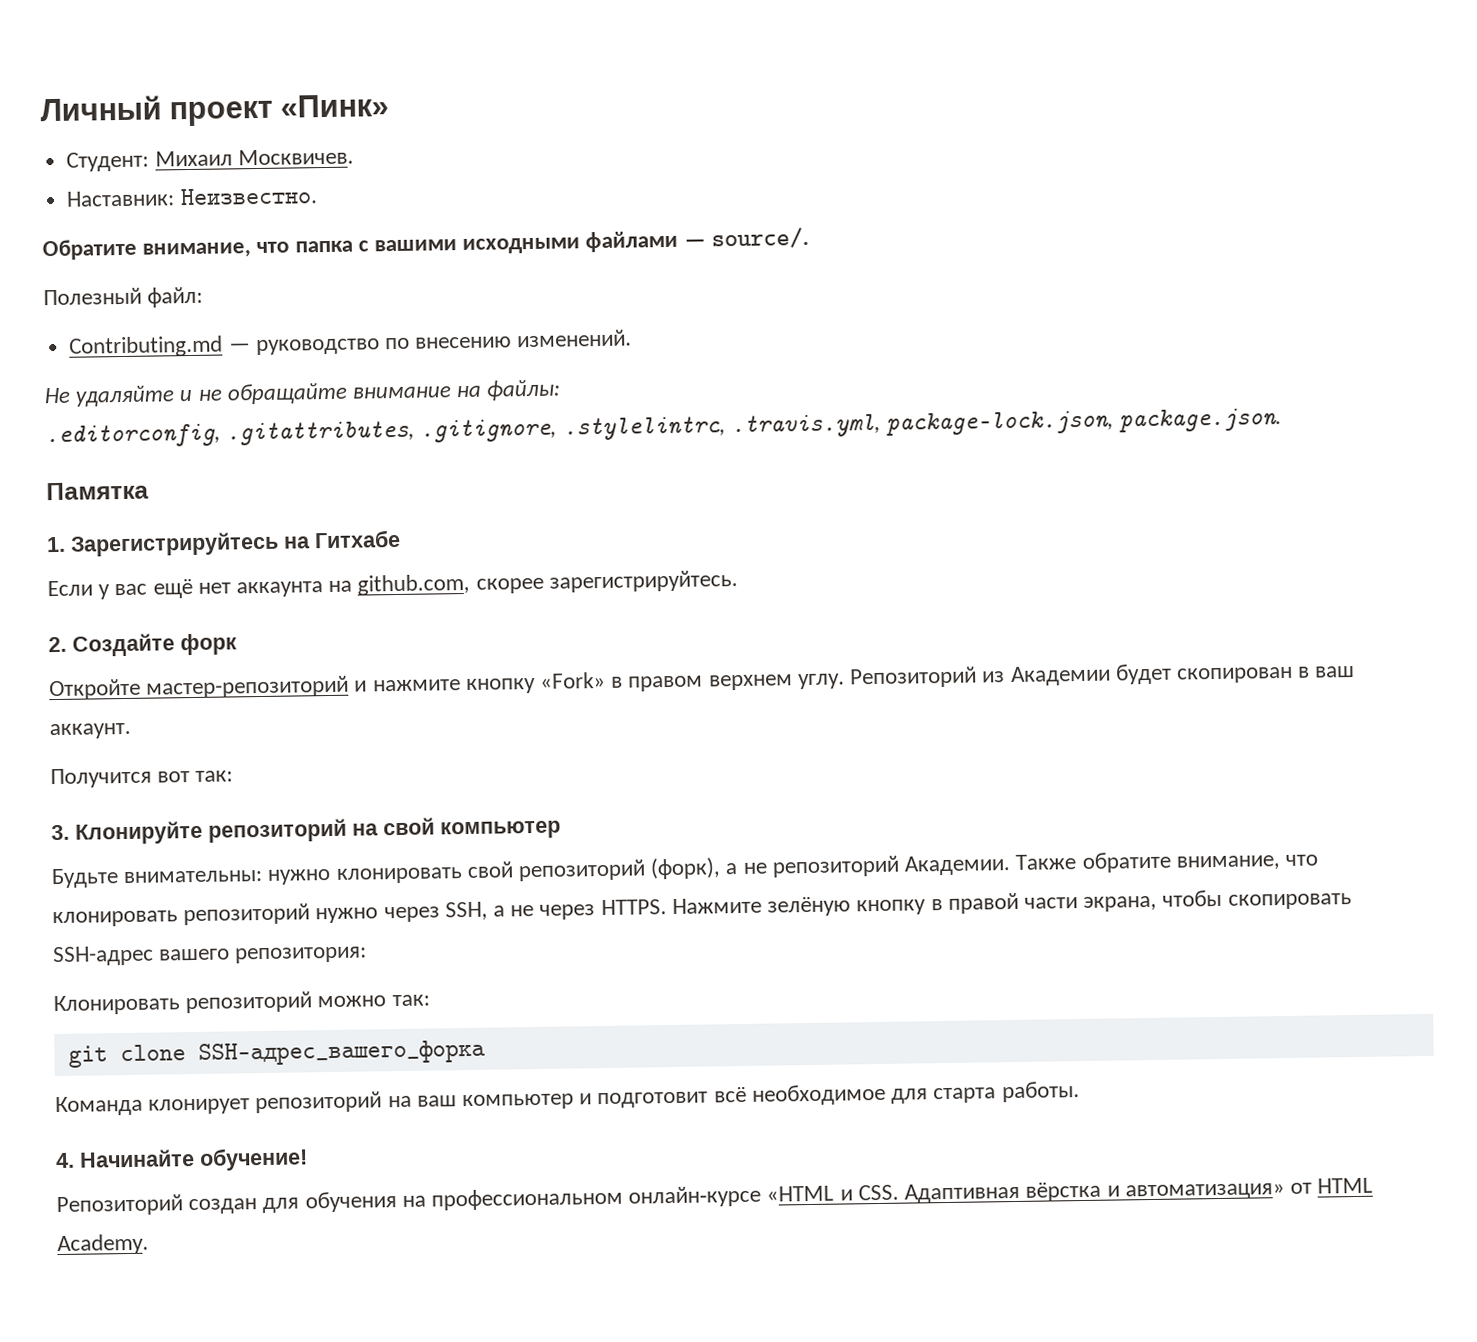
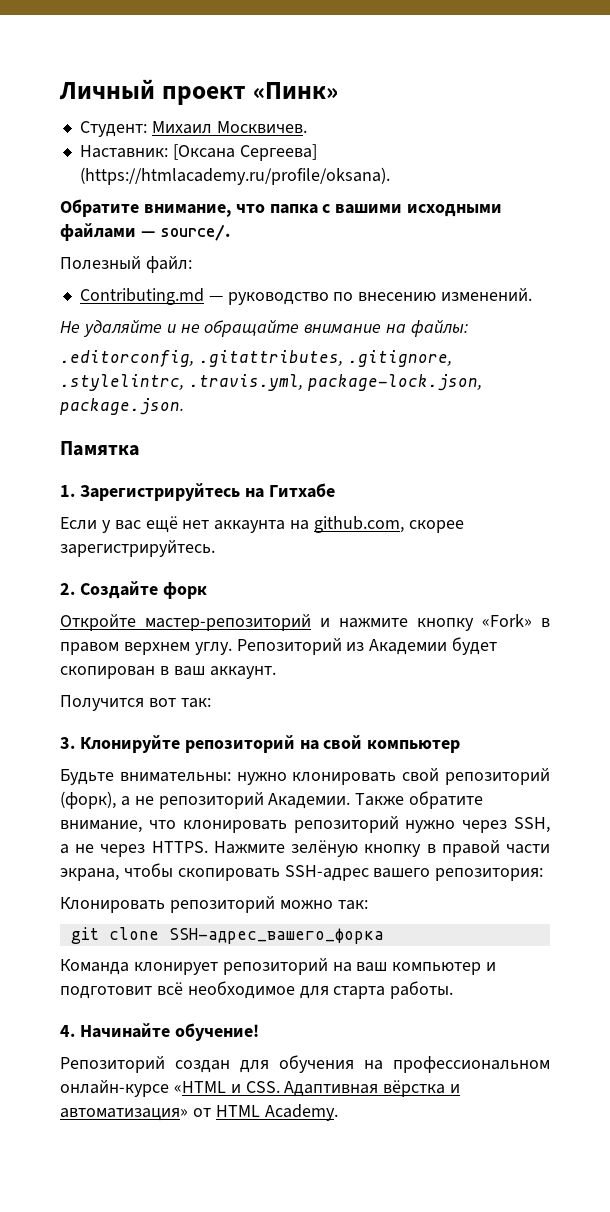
[179,187,318,206] Неизвестно. -> [172,144,317,161] [79,167,390,185] [Оксана Сергеева] (https://htmlacademy.ru/profile/oksana).

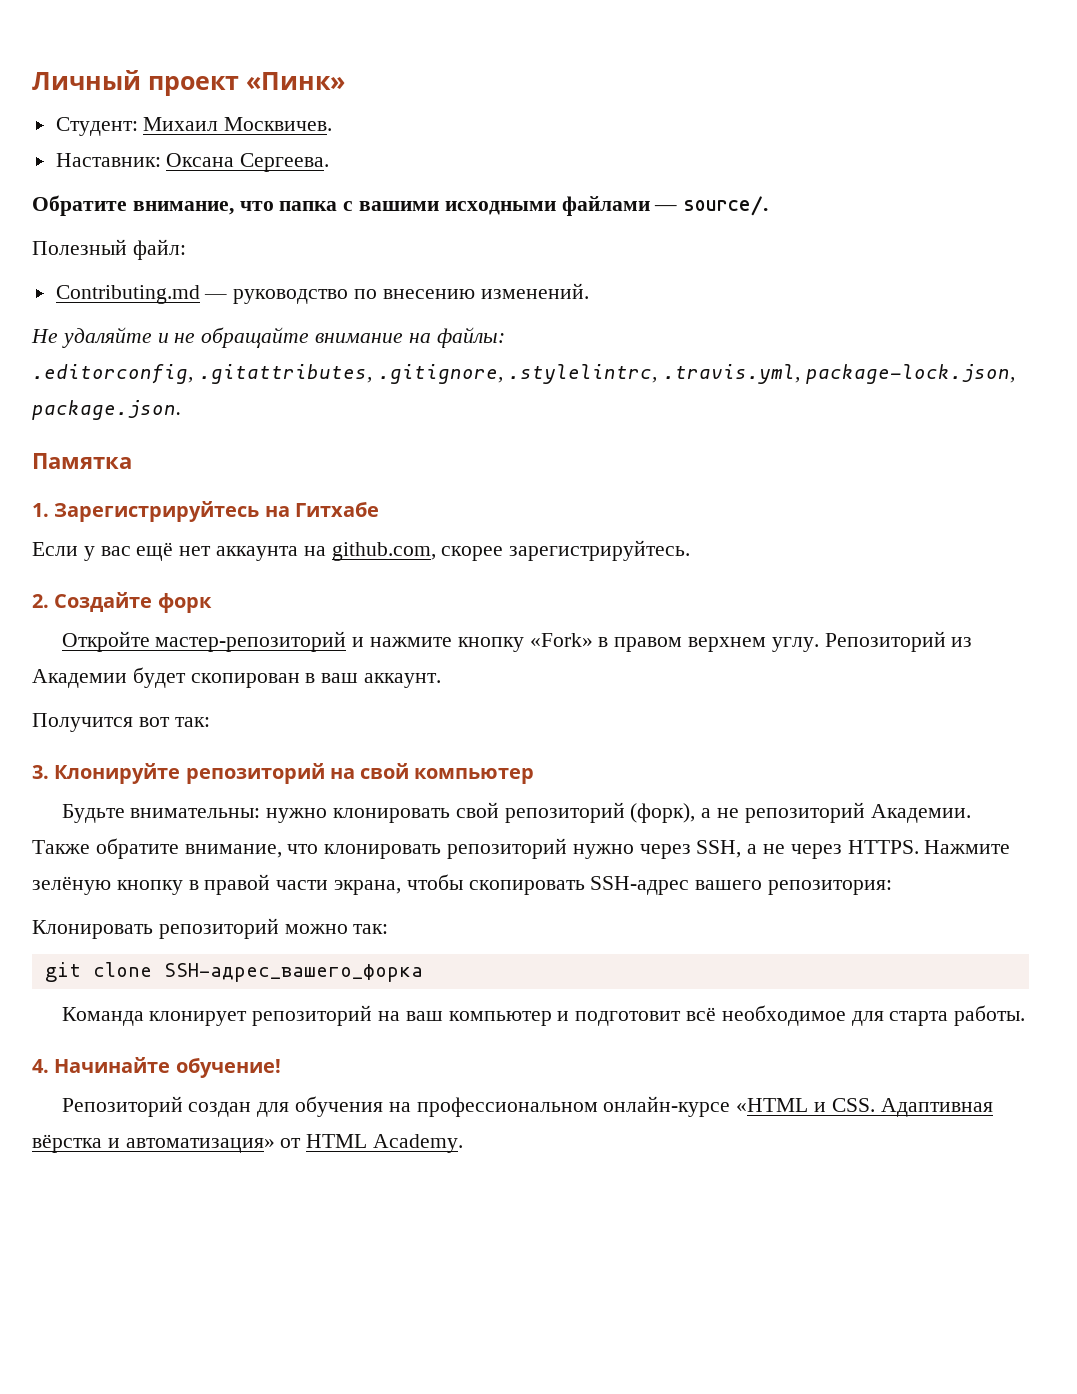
[172,144,317,161] [79,167,390,185] [Оксана Сергеева] (https://htmlacademy.ru/profile/oksana). -> [166,153,330,172] Оксана Сергеева.

